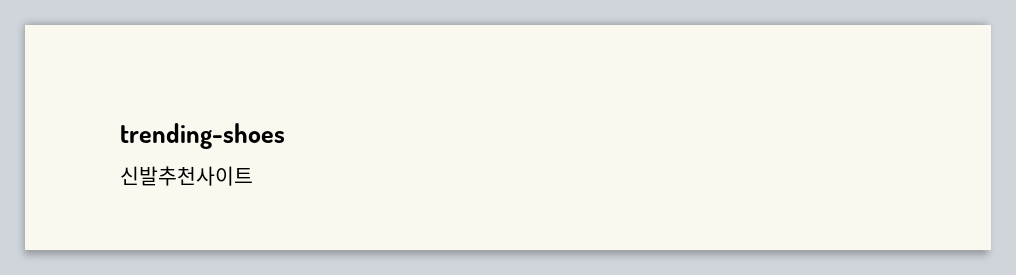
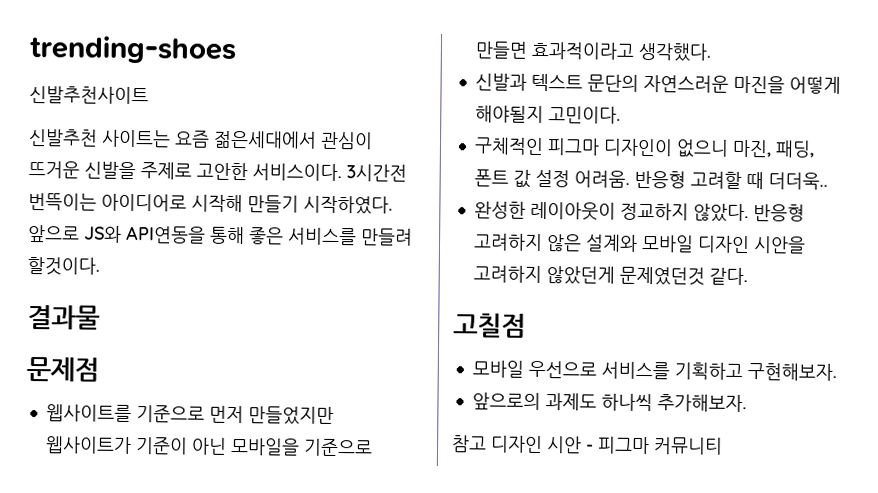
(253, 176) none -> [28,128,373,150] [28,160,407,182] [28,192,393,215] [28,224,413,246] [27,256,100,276] [27,304,100,330] [26,356,99,382] [45,404,334,425] [44,436,373,457] [474,41,711,62] [474,73,841,94] [474,105,621,124] [473,137,815,158] [473,169,828,190] [473,201,805,223] [472,233,806,254] [472,265,748,286] [453,313,526,338] [471,360,837,381] [471,392,747,413] [451,435,723,455] // 신발추천 사이트는 요즘 젊은세대에서 관심이 뜨거운 신발을 주제로 고안한 서비스이다. 3시간전 번뜩이는 아이디어로 시작해 만들기 시작하였다. 앞으로 JS와 API연동을 통해 좋은 서비스를 만들려 할것이다. // 결과물 // 문제점 // 웹사이트를 기준으로 먼저 만들었지만 웹사이트가 기준이 아닌 모바일을 기준으로 만들면 효과적이라고 생각했다. // 신발과 텍스트 문단의 자연스러운 마진을 어떻게 해야될지 고민이다. // 구체적인 피그마 디자인이 없으니 마진, 패딩, 폰트 값 설정 어려움. 반응형 고려할 때 더더욱.. // 완성한 레이아웃이 정교하지 않았다. 반응형 고려하지 않은 설계와 모바일 디자인 시안을 고려하지 않았던게 문제였던것 같다. // 고칠점 // 모바일 우선으로 서비스를 기획하고 구현해보자. // 앞으로의 과제도 하나씩 추가해보자. // 참고 디자인 시안 - 피그마 커뮤니티

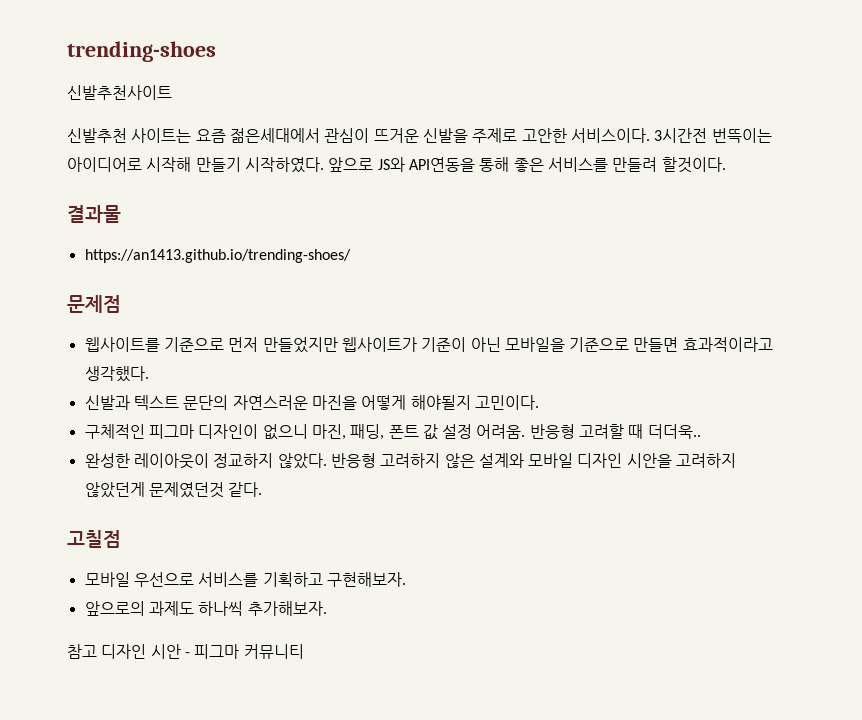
(100, 317) none -> [84,249,351,263] // https://an1413.github.io/trending-shoes/

